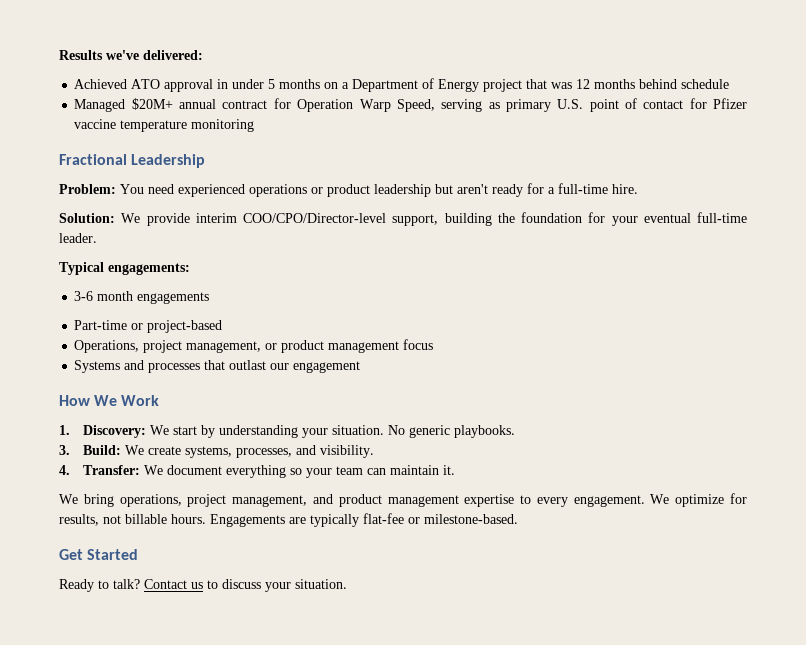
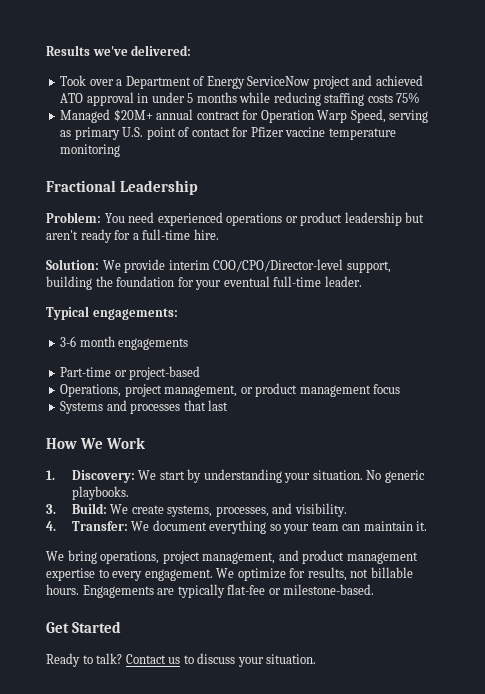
[74,79,128,89] Achieved -> [60,75,423,89] Took over a Department of Energy ServiceNow project and achieved
[324,78,730,92] on a Department of Energy project that was 12 months behind schedule -> [239,92,421,106] while reducing staffing costs 75%
[229,360,361,373] outlast our engagement -> [208,400,229,411] last

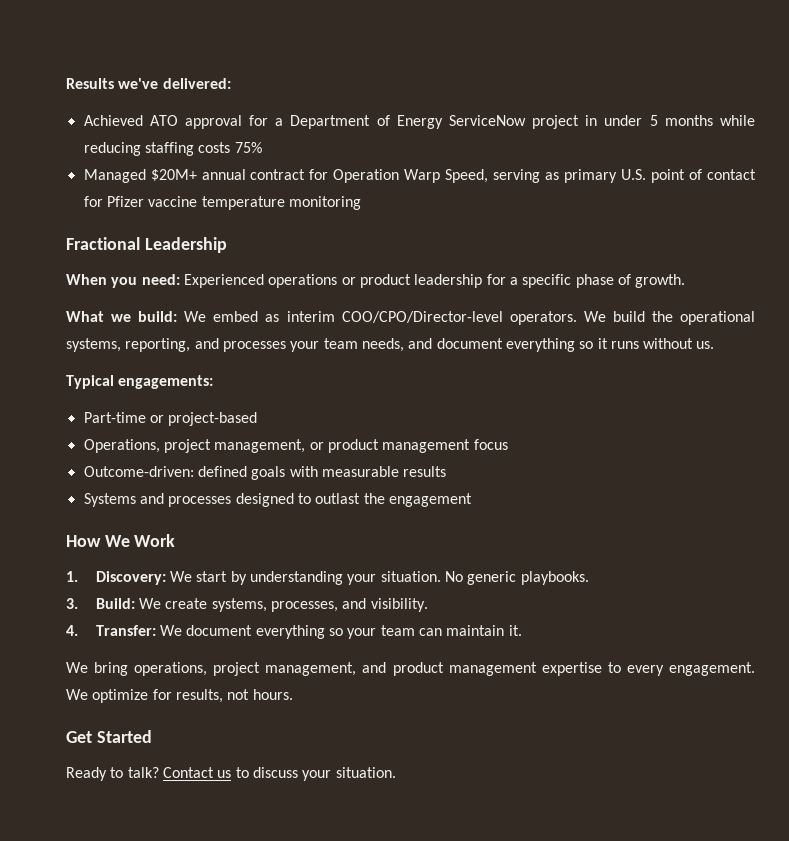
[60,75,114,86] Took over -> [83,115,269,129] Achieved ATO approval for
[352,75,423,86] [60,92,134,106] and achieved ATO approval -> (580, 122) none
[46,212,425,226] [46,229,219,243] [46,259,391,273] [46,276,362,290] Problem: You need experienced operations or product leadership but aren't ready for a full-time hire. // Solution: We provide interim COO/CPO/Director-level support, building the foundation for your eventual full-time leader. -> [66,274,686,288] [66,311,756,325] [66,338,715,352] When you need: Experienced operations or product leadership for a specific phase of growth. // What we build: We embed as interim COO/CPO/Director-level operators. We build the operational systems, reporting, and processes your team needs, and document everything so it runs without us.
[60,336,189,350] // 3-6 month engagements -> (214, 382) none
[60,400,229,414] Systems and processes that last -> [83,466,447,480] [83,493,472,507] Outcome-driven: defined goals with measurable results // Systems and processes designed to outlast the engagement
[370,567,413,578] billable -> (250, 694) none
[82,584,375,598] Engagements are typically flat-fee or milestone-based. -> (293, 694) none

